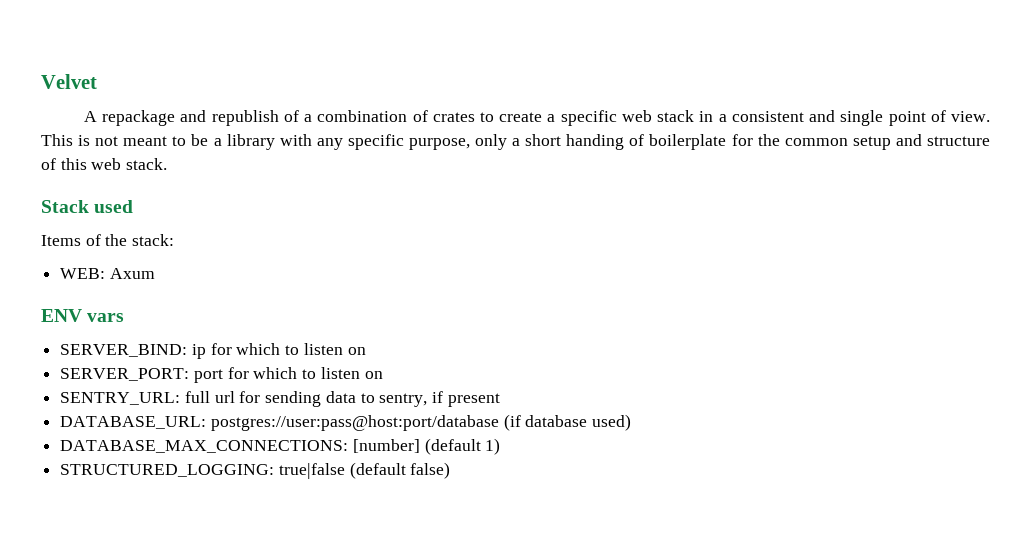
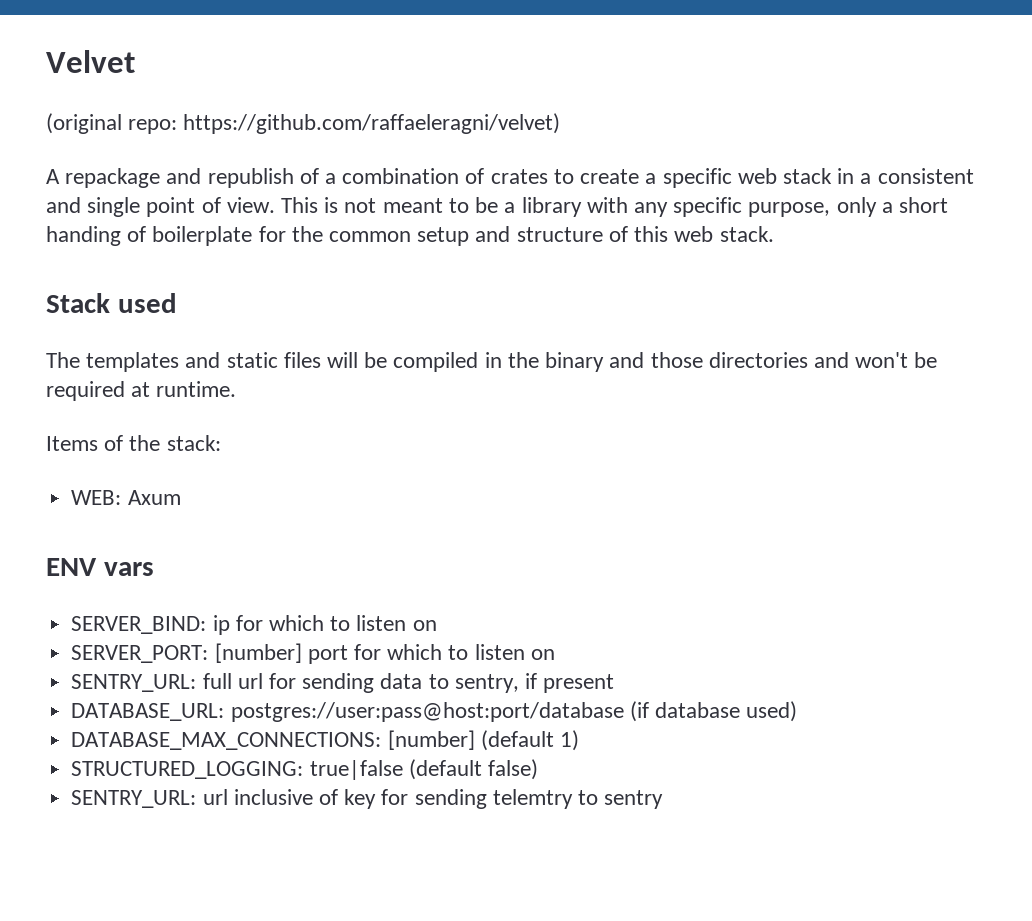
(97, 81) none -> [46,113,561,134] // (original repo: https://github.com/raffaeleragni/velvet)
(134, 206) none -> [46,352,938,372] [46,381,237,401] // The templates and static files will be compiled in the binary and those directories and won't be required at runtime.
(190, 374) none -> [214,643,302,663] [number]
(451, 470) none -> [71,789,664,809] // SENTRY_URL: url inclusive of key for sending telemtry to sentry

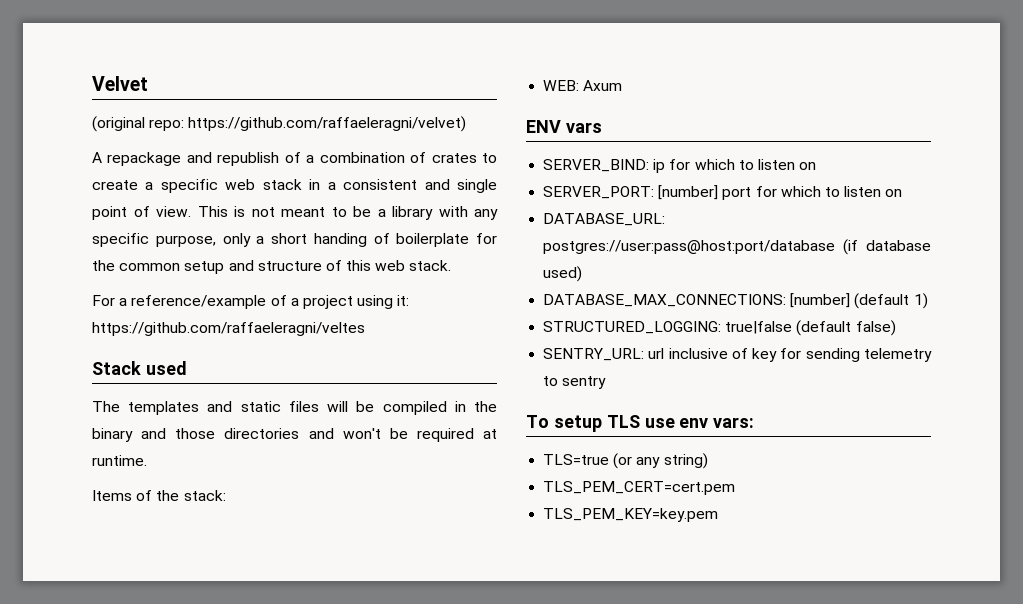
(774, 234) none -> [92,295,410,309] [92,322,365,336] // For a reference/example of a project using it: https://github.com/raffaeleragni/veltes
[71,673,615,693] // SENTRY_URL: full url for sending data to sentry, if present -> (903, 193) none
[492,789,573,809] telemtry -> [863,348,932,362] telemetry
(664, 799) none -> [526,415,755,432] [543,453,708,469] [543,481,736,495] [543,508,719,522] // To setup TLS use env vars: // TLS=true (or any string) // TLS_PEM_CERT=cert.pem // TLS_PEM_KEY=key.pem

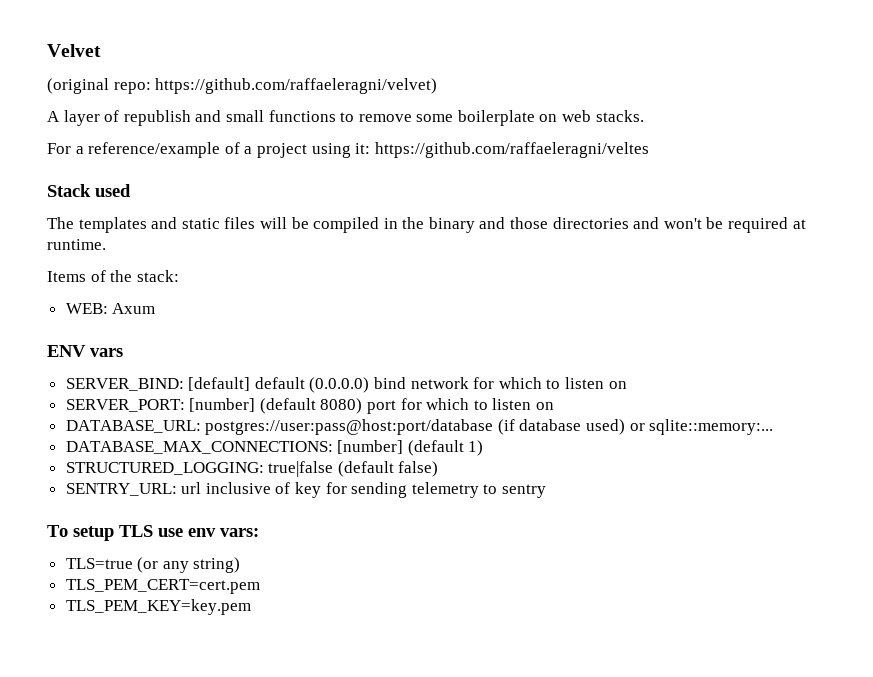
[107,152,498,166] [92,179,498,193] [92,206,498,220] [92,233,497,247] [92,260,452,274] repackage and republish of a combination of crates to create a specific web stack in a consistent and single point of view. This is not meant to be a library with any specific purpose, only a short handing of boilerplate for the common setup and structure of this web stack. -> [63,110,644,126] layer of republish and small functions to remove some boilerplate on web stacks.
[653,159,666,173] ip -> [188,377,469,393] [default] default (0.0.0.0) bind network
(719, 192) none -> [259,398,363,414] (default 8080)
(583, 274) none -> [629,419,774,435] or sqlite::memory:...

